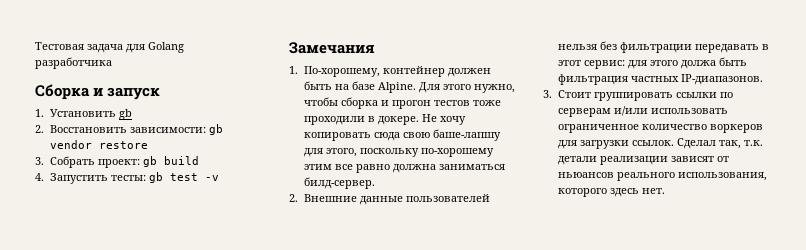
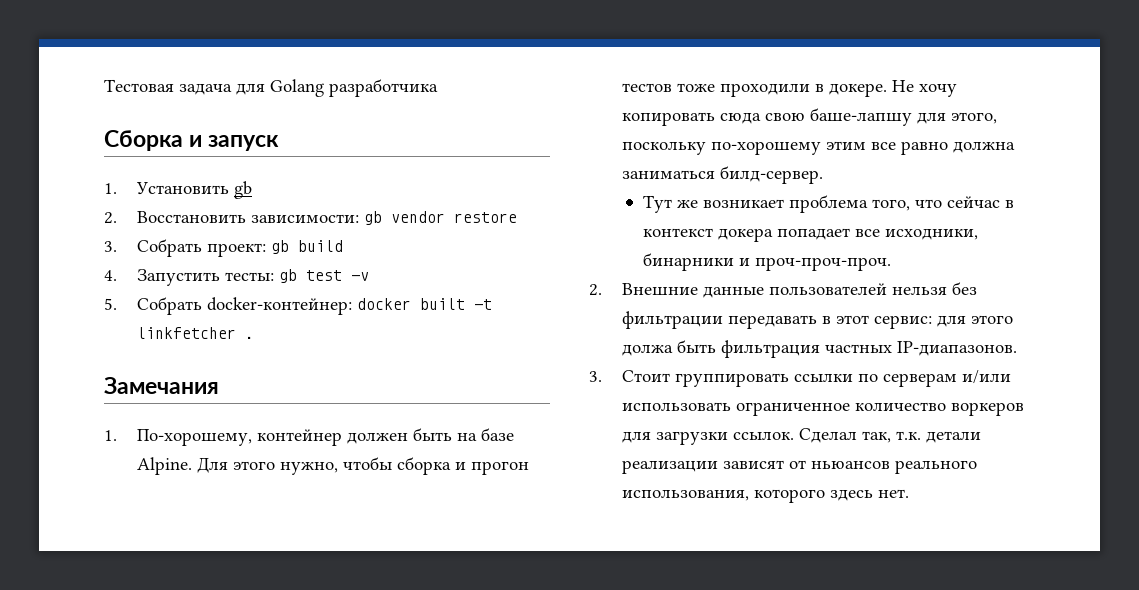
(219, 178) none -> [104,297,493,315] [137,327,255,339] // 5. Собрать docker-контейнер: docker built -t linkfetcher .
(375, 183) none -> [642,195,1014,213] [642,228,978,242] [642,253,891,271] // Тут же возникает проблема того, что сейчас в контекст докера попадает все исходники, бинарники и проч-проч-проч.

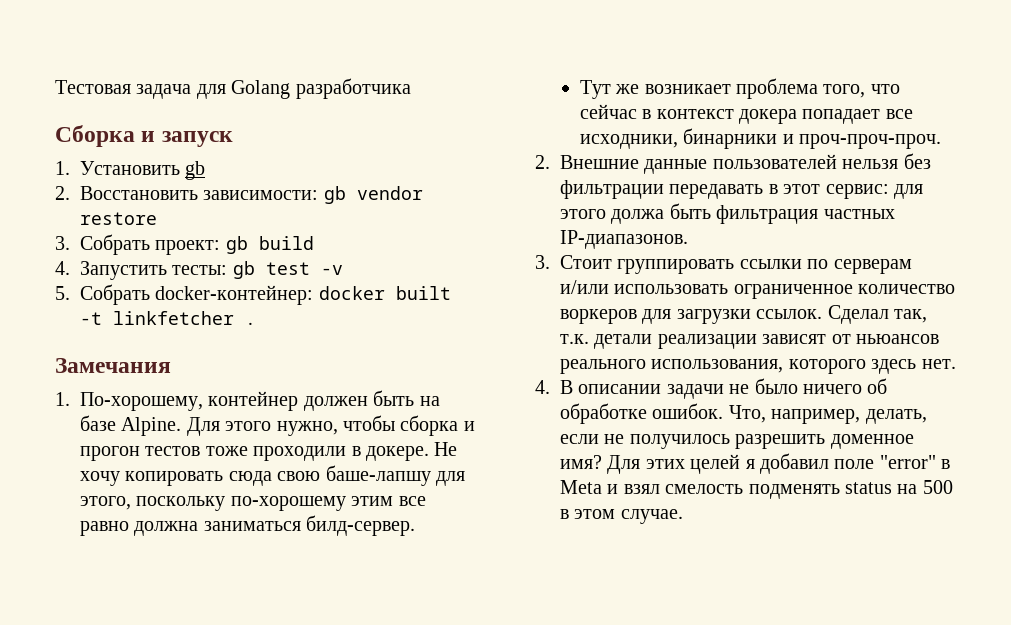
(910, 493) none -> [535,378,888,399] [560,403,927,424] [560,434,914,449] [560,453,951,474] [560,480,953,499] [560,509,683,524] // 4. В описании задачи не было ничего об обработке ошибок. Что, например, делать, если не получилось разрешить доменное имя? Для этих целей я добавил поле "error" в Meta и взял смелость подменять status на 500 в этом случае.

